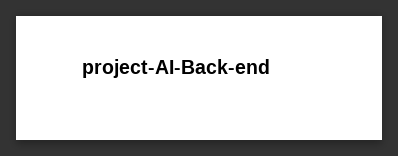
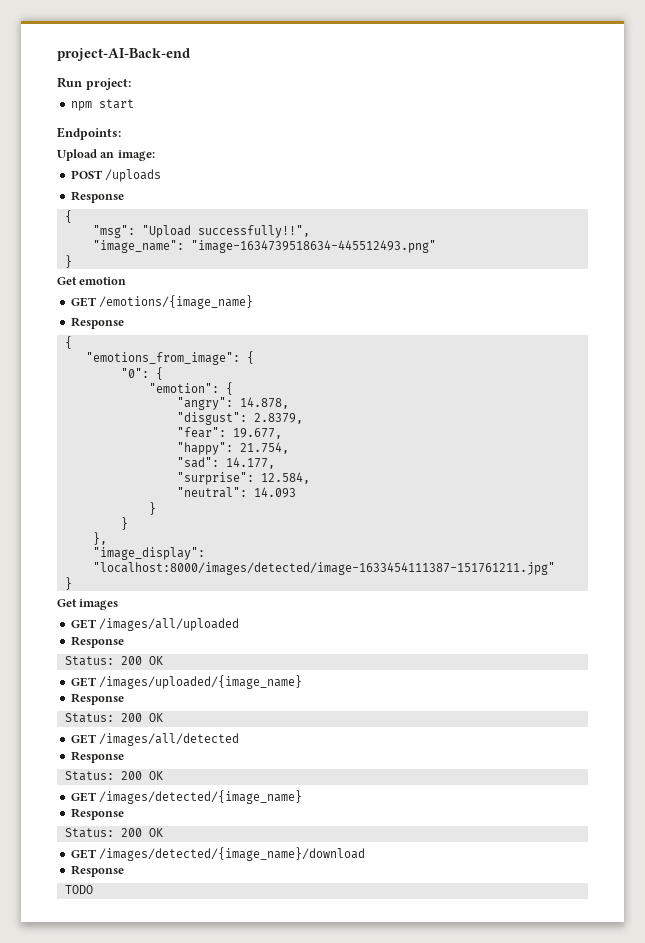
(270, 68) none -> [57,77,131,90] [70,99,134,111] [57,127,121,140] [57,149,155,161] [70,169,162,182] [70,191,124,203] [64,210,72,223] [92,225,310,238] [92,240,436,253] [64,255,72,268] [57,277,127,285] [70,295,254,309] [70,317,124,329] [64,336,72,349] [85,351,254,365] [120,367,163,380] [148,382,233,395] [176,397,289,410] [176,412,303,425] [176,427,282,439] [176,442,289,455] [176,457,275,469] [176,472,310,485] [176,487,296,498] [148,502,156,515] [120,517,128,530] [92,532,107,545] [92,547,205,560] [92,562,555,575] [64,577,72,590] [57,599,119,610] [70,618,240,631] [70,636,124,648] [64,656,163,666] [70,675,303,689] [70,693,124,705] [64,713,163,723] [70,733,240,746] [70,751,124,763] [64,771,163,781] [70,790,303,804] [70,808,124,820] [64,828,163,838] [70,847,366,861] [70,865,124,877] [64,885,93,894] // Run project: // npm start // Endpoints: // Upload an image: // POST /uploads // Response // { // "msg": "Upload successfully!!", // "image_name": "image-1634739518634-445512493.png" // } // Get emotion // GET /emotions/{image_name} // Response // { // "emotions_from_image": { // "0": { // "emotion": { // "angry": 14.878, // "disgust": 2.8379, // "fear": 19.677, // "happy": 21.754, // "sad": 14.177, // "surprise": 12.584, // "neutral": 14.093 // } // } // }, // "image_display": "localhost:8000/images/detected/image-1633454111387-151761211.jpg" // } // Get images // GET /images/all/uploaded // Response // Status: 200 OK // GET /images/uploaded/{image_name} // Response // Status: 200 OK // GET /images/all/detected // Response // Status: 200 OK // GET /images/detected/{image_name} // Response // Status: 200 OK // GET /images/detected/{image_name}/download // Response // TODO

